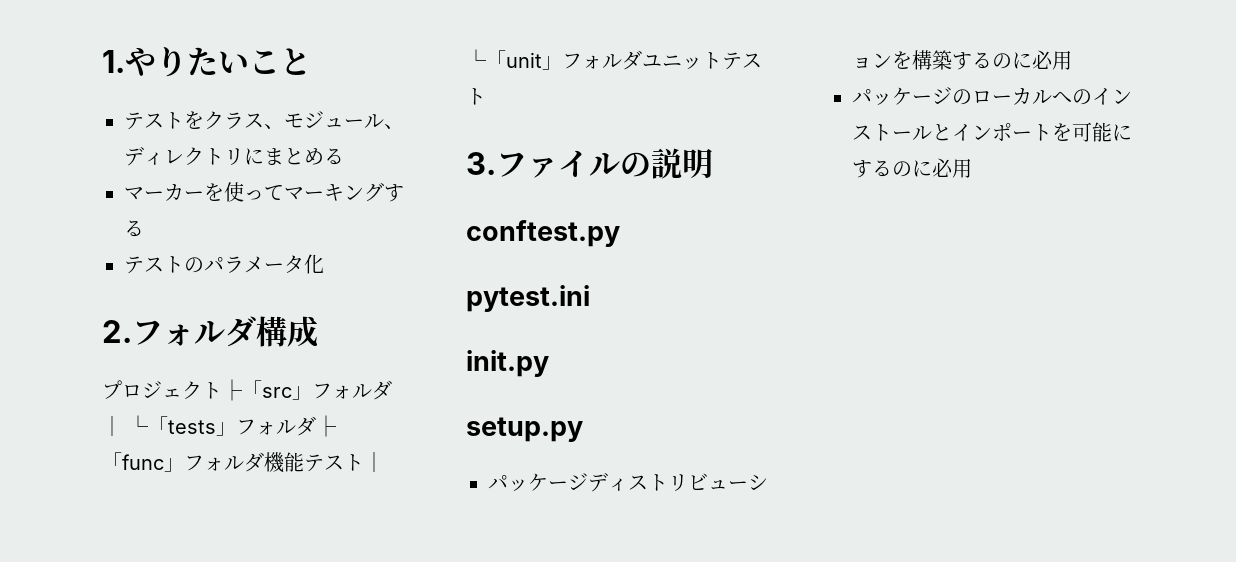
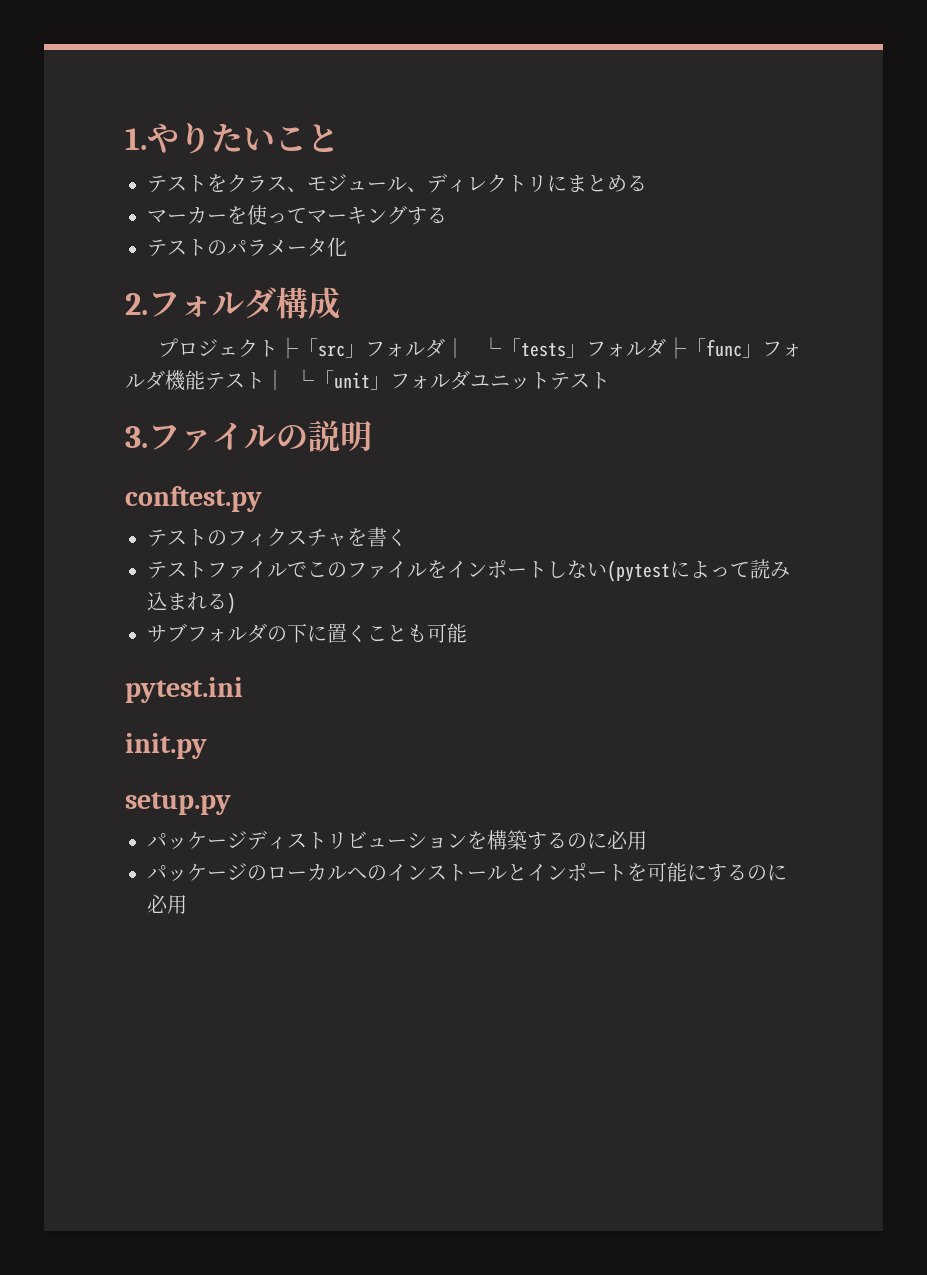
(620, 233) none -> [147,527,407,547] [147,559,790,582] [147,591,236,614] [147,623,467,643] // テストのフィクスチャを書く // テストファイルでこのファイルをインポートしない(pytestによって読み込まれる) // サブフォルダの下に置くことも可能

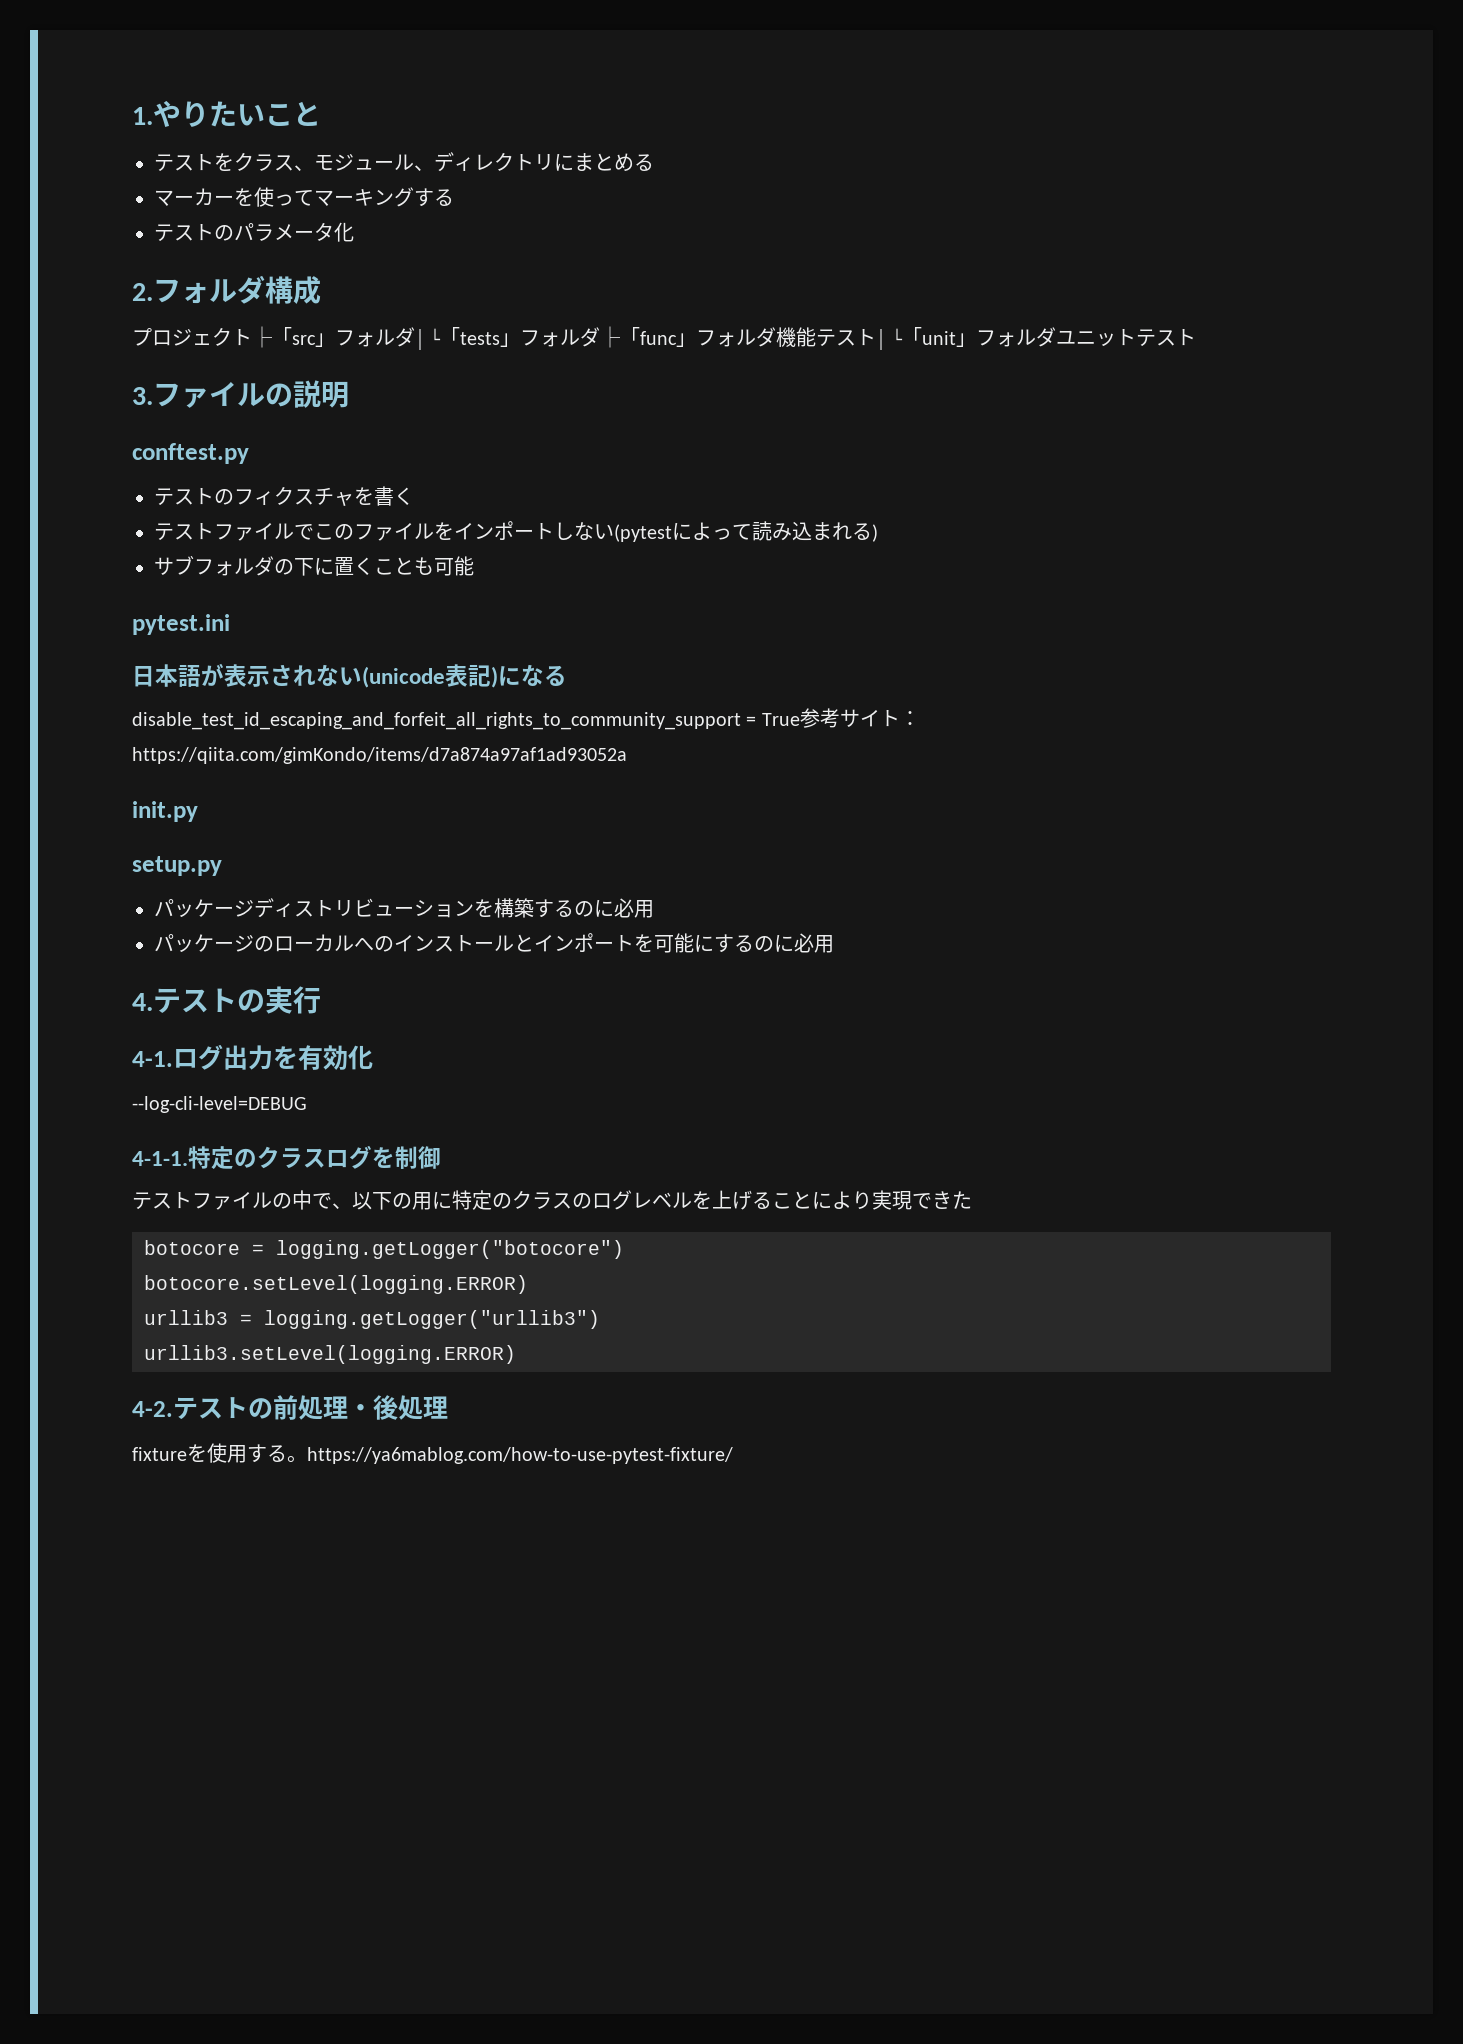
(243, 690) none -> [132,663,567,688] [132,708,920,730] [132,747,627,764] // 日本語が表示されない(unicode表記)になる // disable_test_id_escaping_and_forfeit_all_rights_to_community_support = True参考サイト：https://qiita.com/gimKondo/items/d7a874a97af1ad93052a
(187, 904) none -> [132,986,321,1014] [132,1044,373,1070] [132,1096,307,1113] [132,1145,441,1170] [132,1190,972,1210] [144,1240,624,1259] [144,1275,528,1294] [144,1310,600,1329] [144,1345,516,1364] [132,1395,448,1420] [132,1443,733,1464] // 4.テストの実行 // 4-1.ログ出力を有効化 // --log-cli-level=DEBUG // 4-1-1.特定のクラスログを制御 // テストファイルの中で、以下の用に特定のクラスのログレベルを上げることにより実現できた // botocore = logging.getLogger("botocore") // botocore.setLevel(logging.ERROR) // urllib3 = logging.getLogger("urllib3") // urllib3.setLevel(logging.ERROR) // 4-2.テストの前処理・後処理 // fixtureを使用する。https://ya6mablog.com/how-to-use-pytest-fixture/

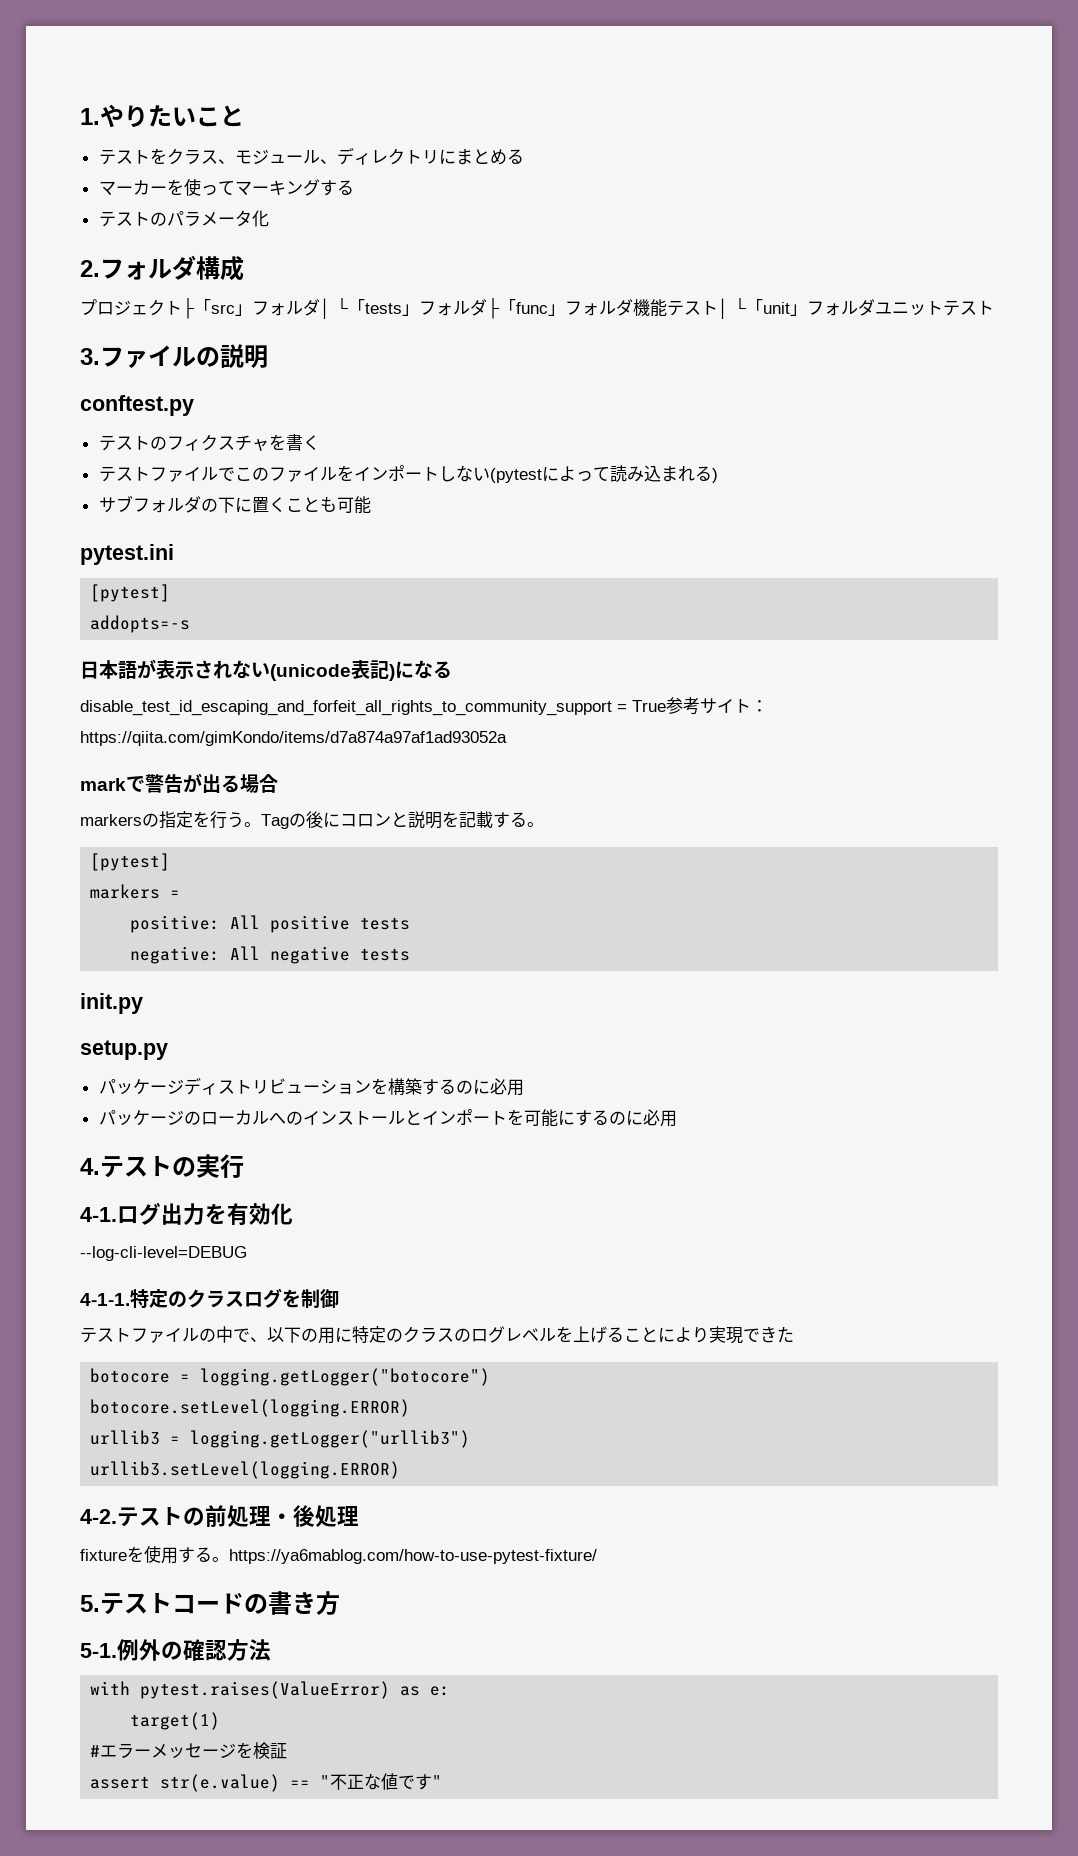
(230, 624) none -> [90,584,171,602] [90,615,191,633] // [pytest] // addopts=-s
(627, 755) none -> [80,773,278,793] [80,811,544,829] [90,853,171,871] [90,884,181,899] [130,915,411,933] [130,946,411,964] // markで警告が出る場合 // markersの指定を行う。Tagの後にコロンと説明を記載する。 // [pytest] // markers = // positive: All positive tests // negative: All negative tests
(733, 1455) none -> [80,1591,340,1615] [80,1639,271,1661] [90,1681,451,1699] [130,1712,221,1730] [90,1742,288,1759] [90,1773,443,1792] // 5.テストコードの書き方 // 5-1.例外の確認方法 // with pytest.raises(ValueError) as e: // target(1) // #エラーメッセージを検証 // assert str(e.value) == "不正な値です"

